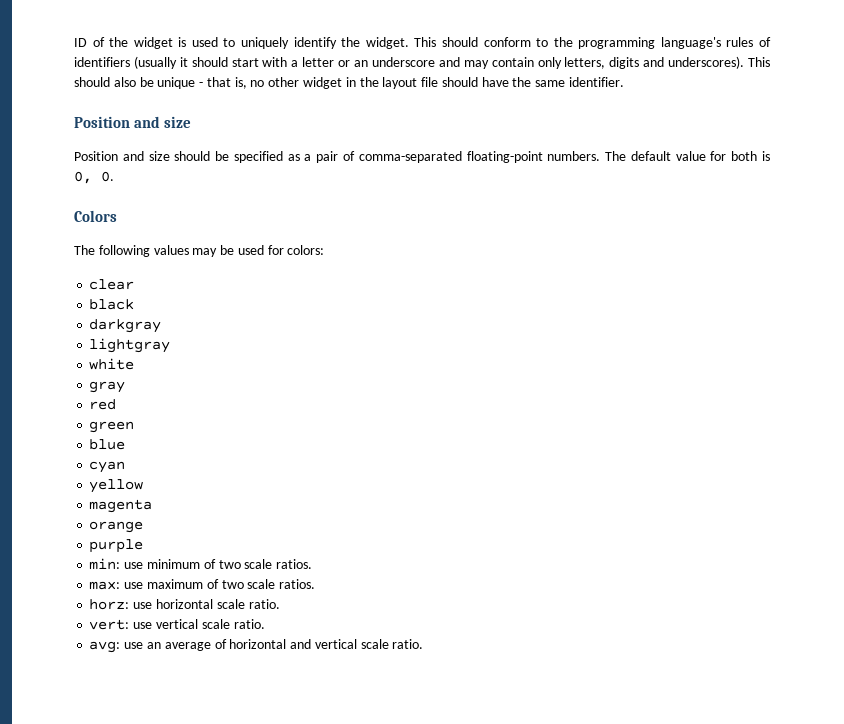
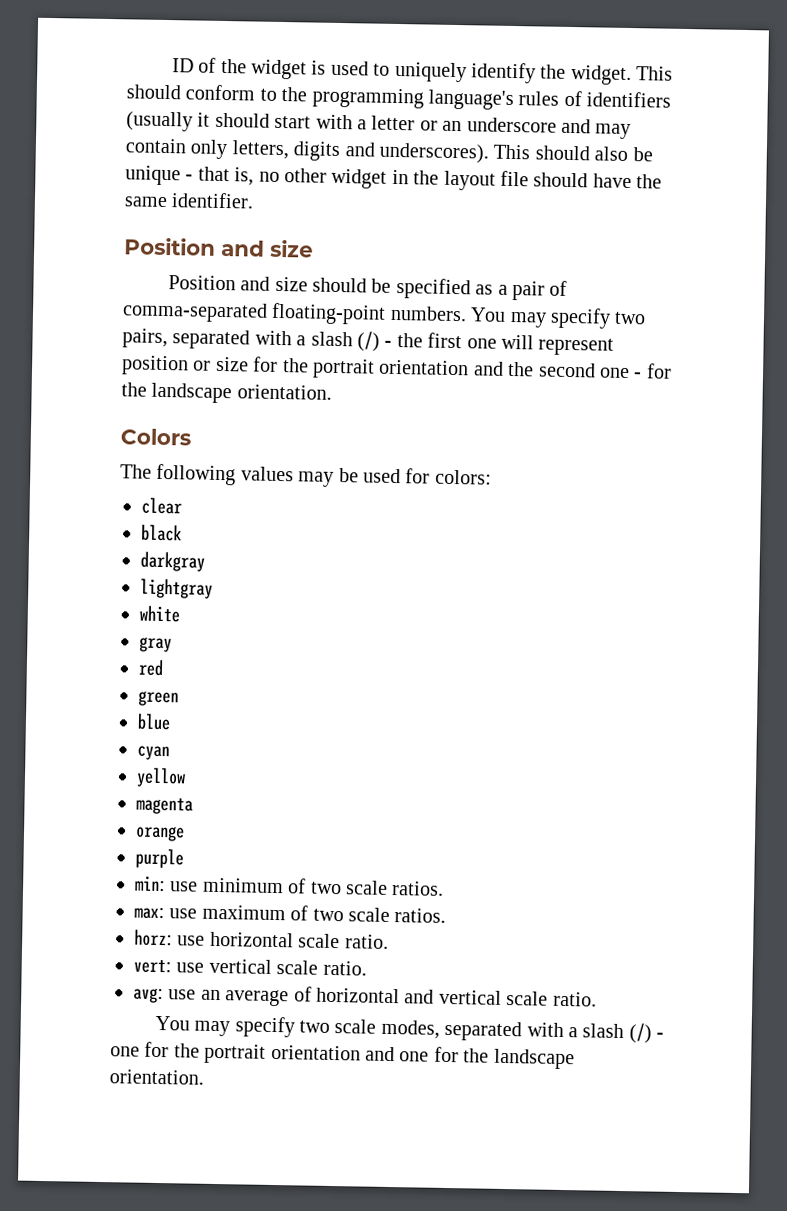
[605,151,771,161] [74,171,114,184] The default value for both is 0, 0. -> [470,307,647,329] [122,328,615,356] [121,355,672,379] [121,382,332,404] You may specify two pairs, separated with a slash (/) - the first one will represent position or size for the portrait orientation and the second one - for the landscape orientation.
(424, 644) none -> [154,1015,665,1044] [110,1041,575,1070] [109,1069,204,1085] // You may specify two scale modes, separated with a slash (/) - one for the portrait orientation and one for the landscape orientation.

